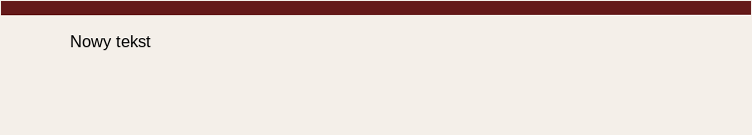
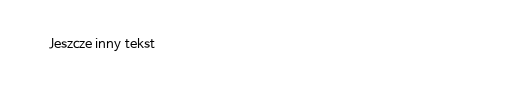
[69,35,112,51] Nowy -> [49,38,122,52] Jeszcze inny

